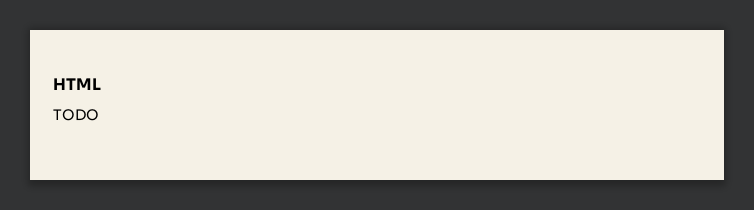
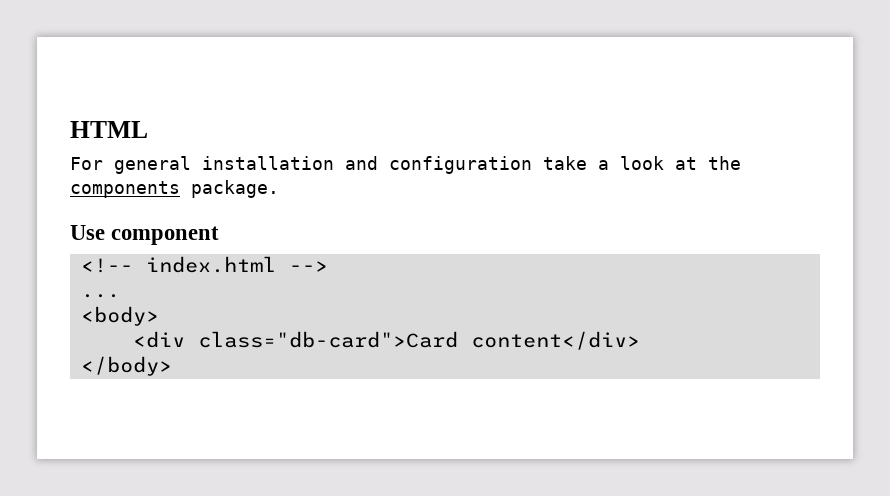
[53,109,99,121] TODO -> [70,156,741,174] [70,180,279,198] [70,225,220,245] [80,256,328,273] [80,294,120,298] [80,306,159,326] [132,331,640,350] [80,356,172,376] For general installation and configuration take a look at the components package. // Use component // <!-- index.html --> // ... // <body> // <div class="db-card">Card content</div> // </body>

